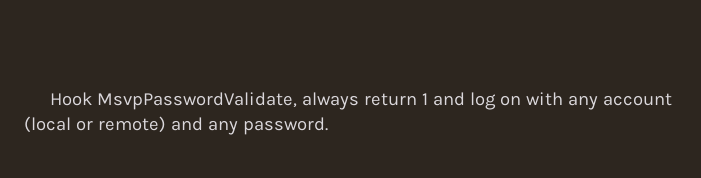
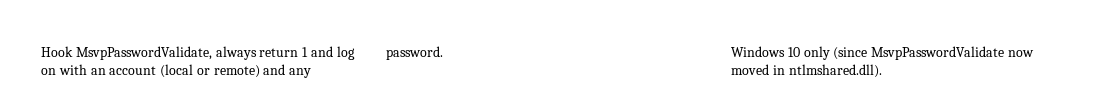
[567,95,598,110] any -> [90,68,106,75] an
(328, 126) none -> [731,46,1034,60] [731,64,882,78] // Windows 10 only (since MsvpPasswordValidate now moved in ntlmshared.dll).

